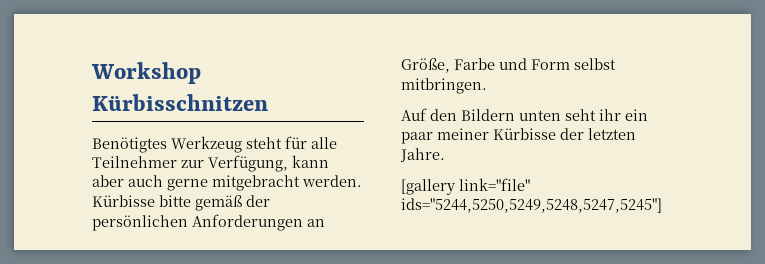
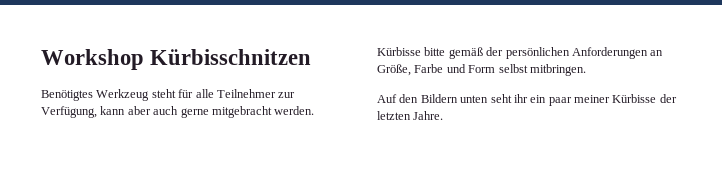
[401,178,530,195] [401,198,662,213] // [gallery link="file" ids="5244,5250,5249,5248,5247,5245"] -> (444, 115) none

